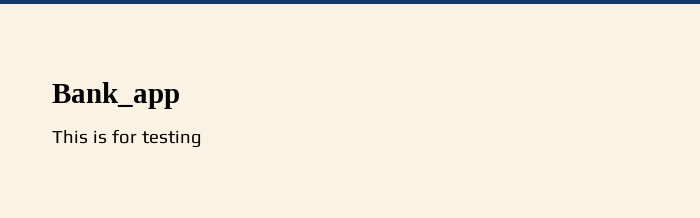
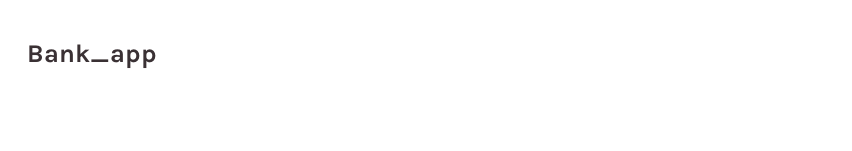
[52,129,202,148] // This is for testing -> (157, 56) none

